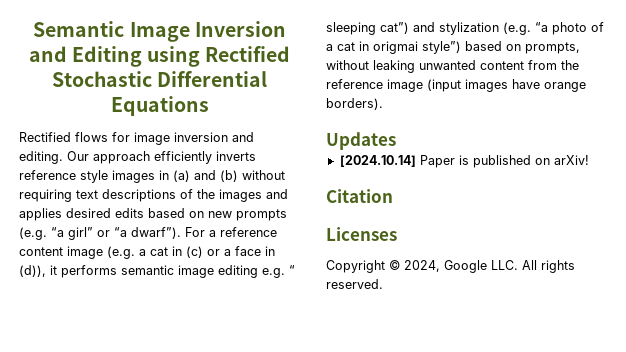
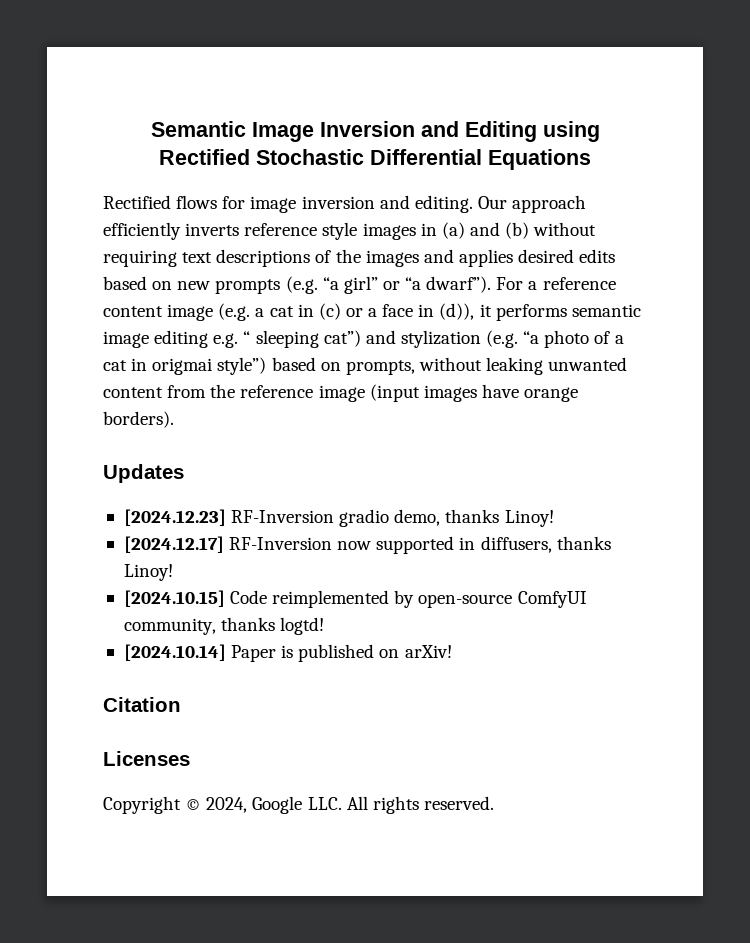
(396, 141) none -> [123,509,554,527] [123,536,611,554] [123,564,173,581] [123,590,587,608] [123,617,325,635] // [2024.12.23] RF-Inversion gradio demo, thanks Linoy! // [2024.12.17] RF-Inversion now supported in diffusers, thanks Linoy! // [2024.10.15] Code reimplemented by open-source ComfyUI community, thanks logtd!

